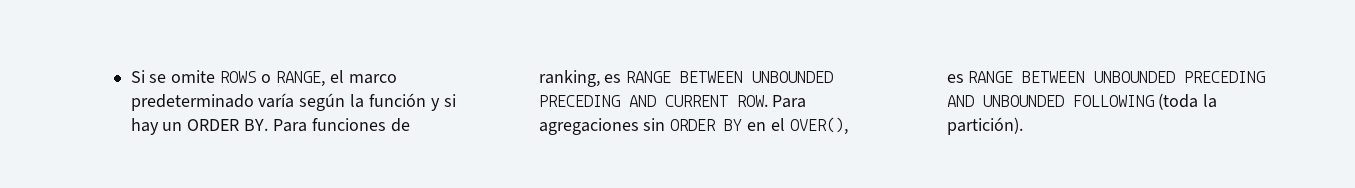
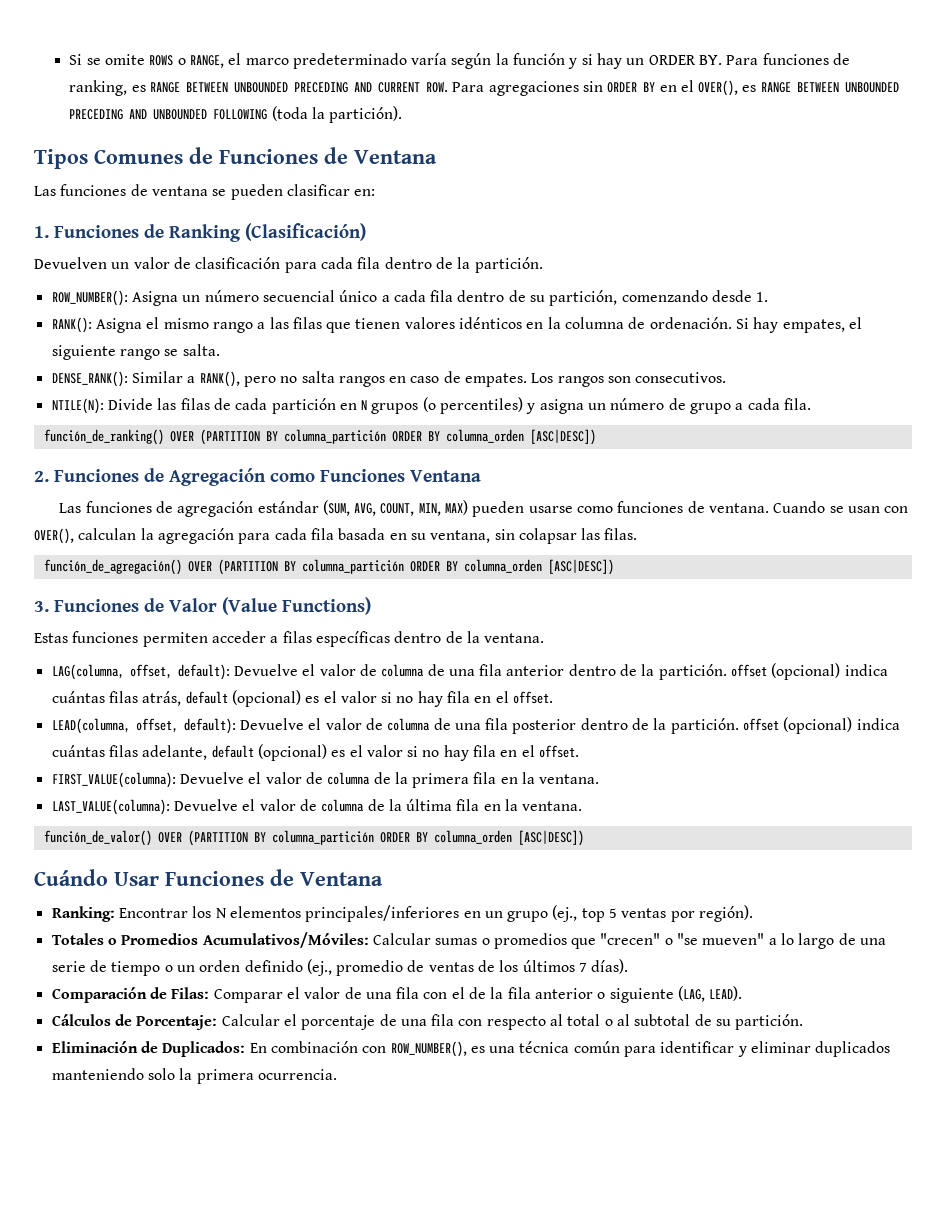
(1023, 126) none -> [34,147,437,169] [34,184,376,200] [34,223,366,242] [34,257,543,273] [51,290,769,306] [51,317,863,333] [51,344,220,360] [51,371,727,387] [51,397,812,414] [43,429,596,445] [34,468,481,486] [59,500,909,517] [34,528,638,544] [43,559,614,575] [34,597,371,615] [34,631,545,647] [51,663,888,680] [51,690,554,707] [51,717,900,734] [51,744,580,761] [51,772,600,788] [51,799,583,815] [43,830,584,846] [34,869,383,886] [51,905,754,922] [51,932,887,949] [51,959,629,976] [51,986,743,1003] [51,1014,804,1030] [51,1041,891,1057] [51,1068,337,1084] // Tipos Comunes de Funciones de Ventana // Las funciones de ventana se pueden clasificar en: // 1. Funciones de Ranking (Clasificación) // Devuelven un valor de clasificación para cada fila dentro de la partición. // ROW_NUMBER(): Asigna un número secuencial único a cada fila dentro de su partición, comenzando desde 1. // RANK(): Asigna el mismo rango a las filas que tienen valores idénticos en la columna de ordenación. Si hay empates, el siguiente rango se salta. // DENSE_RANK(): Similar a RANK(), pero no salta rangos en caso de empates. Los rangos son consecutivos. // NTILE(N): Divide las filas de cada partición en N grupos (o percentiles) y asigna un número de grupo a cada fila. // función_de_ranking() OVER (PARTITION BY columna_partición ORDER BY columna_orden [ASC|DESC]) // 2. Funciones de Agregación como Funciones Ventana // Las funciones de agregación estándar (SUM, AVG, COUNT, MIN, MAX) pueden usarse como funciones de ventana. Cuando se usan con OVER(), calculan la agregación para cada fila basada en su ventana, sin colapsar las filas. // función_de_agregación() OVER (PARTITION BY columna_partición ORDER BY columna_orden [ASC|DESC]) // 3. Funciones de Valor (Value Functions) // Estas funciones permiten acceder a filas específicas dentro de la ventana. // LAG(columna, offset, default): Devuelve el valor de columna de una fila anterior dentro de la partición. offset (opcional) indica cuántas filas atrás, default (opcional) es el valor si no hay fila en el offset. // LEAD(columna, offset, default): Devuelve el valor de columna de una fila posterior dentro de la partición. offset (opcional) indica cuántas filas adelante, default (opcional) es el valor si no hay fila en el offset. // FIRST_VALUE(columna): Devuelve el valor de columna de la primera fila en la ventana. // LAST_VALUE(columna): Devuelve el valor de columna de la última fila en la ventana. // función_de_valor() OVER (PARTITION BY columna_partición ORDER BY columna_orden [ASC|DESC]) // Cuándo Usar Funciones de Ventana // Ranking: Encontrar los N elementos principales/inferiores en un grupo (ej., top 5 ventas por región). // Totales o Promedios Acumulativos/Móviles: Calcular sumas o promedios que "crecen" o "se mueven" a lo largo de una serie de tiempo o un orden definido (ej., promedio de ventas de los últimos 7 días). // Comparación de Filas: Comparar el valor de una fila con el de la fila anterior o siguiente (LAG, LEAD). // Cálculos de Porcentaje: Calcular el porcentaje de una fila con respecto al total o al subtotal de su partición. // Eliminación de Duplicados: En combinación con ROW_NUMBER(), es una técnica común para identificar y eliminar duplicados manteniendo solo la primera ocurrencia.

